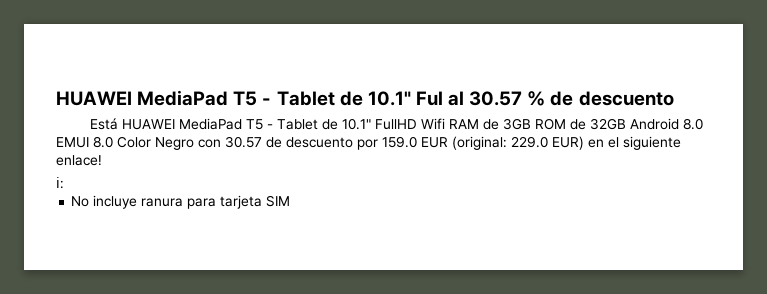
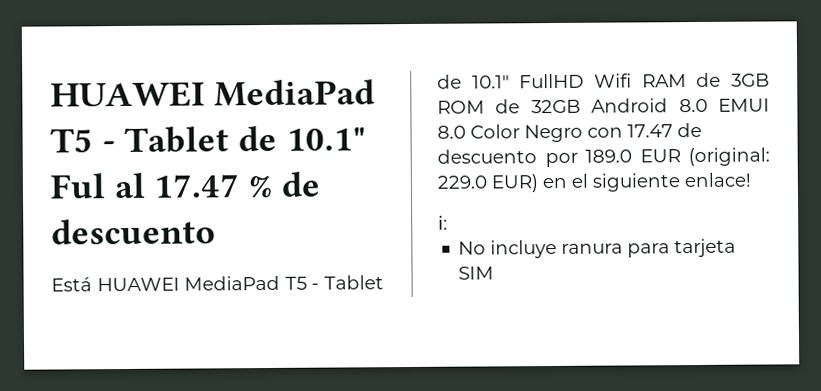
[469,91,523,106] 30.57 -> [153,174,241,198] 17.47
[225,136,262,148] 30.57 -> [627,124,673,138] 17.47
[382,136,417,148] 159.0 -> [585,149,632,163] 189.0

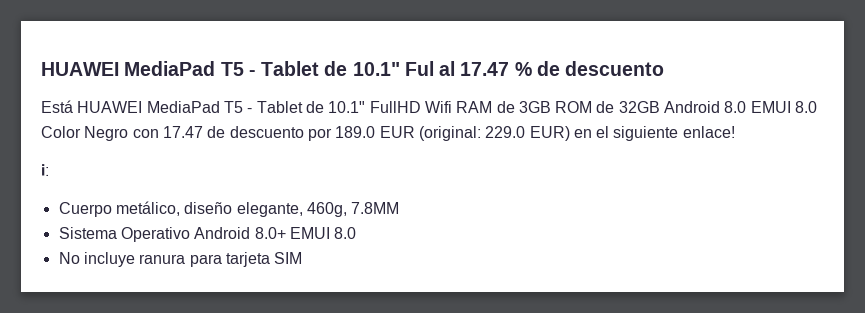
(448, 222) none -> [58,201,400,217] [58,227,357,242] // Cuerpo metálico, diseño elegante, 460g, 7.8MM // Sistema Operativo Android 8.0+ EMUI 8.0

